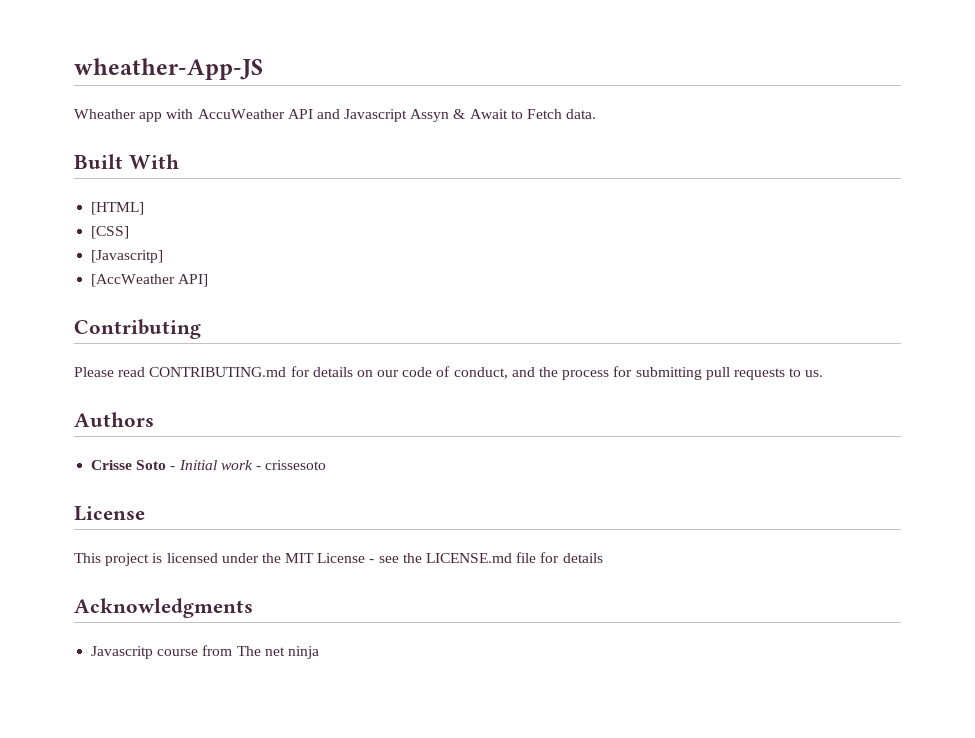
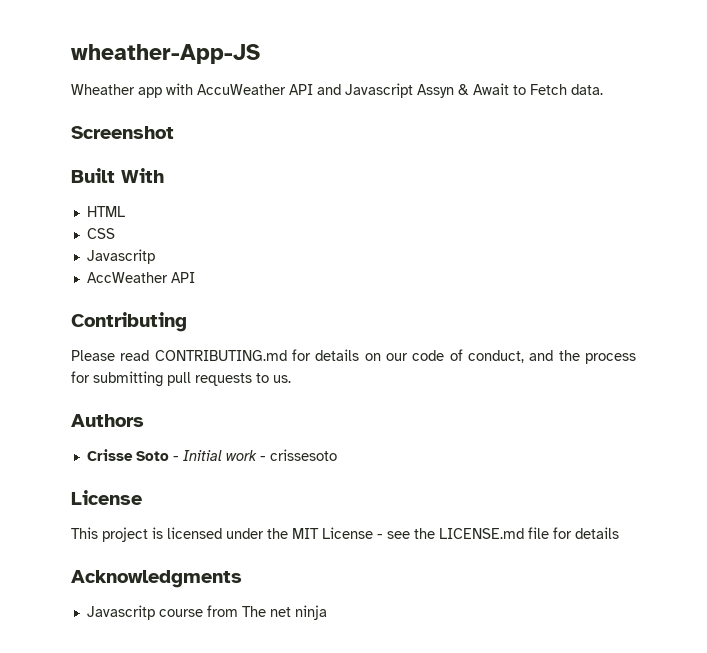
(597, 114) none -> [71,126,174,139] // Screenshot
[91,202,145,215] [91,226,130,239] [91,250,164,263] [91,274,209,287] [HTML] // [CSS] // [Javascritp] // [AccWeather API] -> [86,206,125,217] [86,228,115,239] [86,249,155,264] [86,272,195,283] HTML // CSS // Javascritp // AccWeather API

